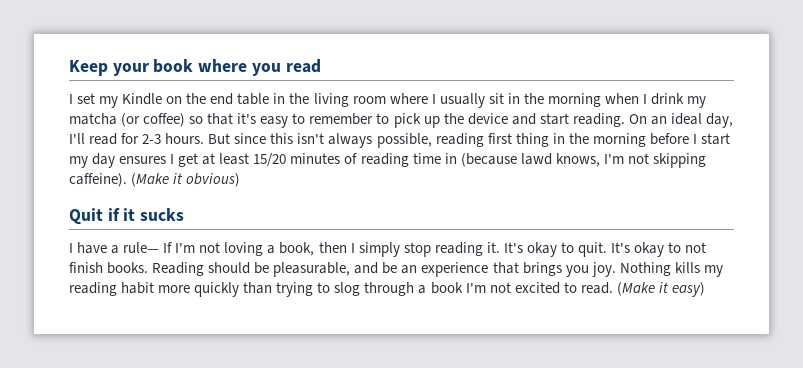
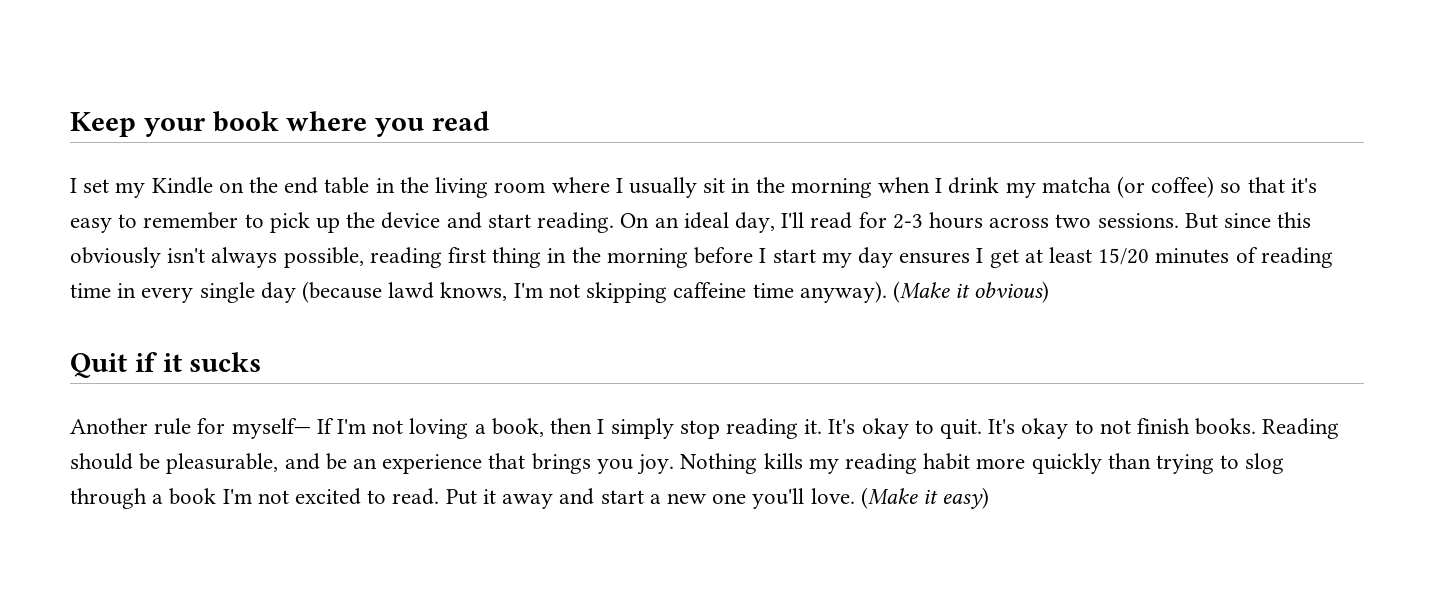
[165,133,205,144] hours. -> [928,212,1179,229] hours across two sessions.
(294, 138) none -> [70,247,161,268] obviously
(457, 158) none -> [141,282,296,303] every single day
[69,173,127,187] caffeine). -> [673,281,887,303] caffeine time anyway).
[69,242,160,254] I have a rule— -> [70,418,311,439] Another rule for myself—
(613, 288) none -> [445,488,855,509] Put it away and start a new one you'll love.

